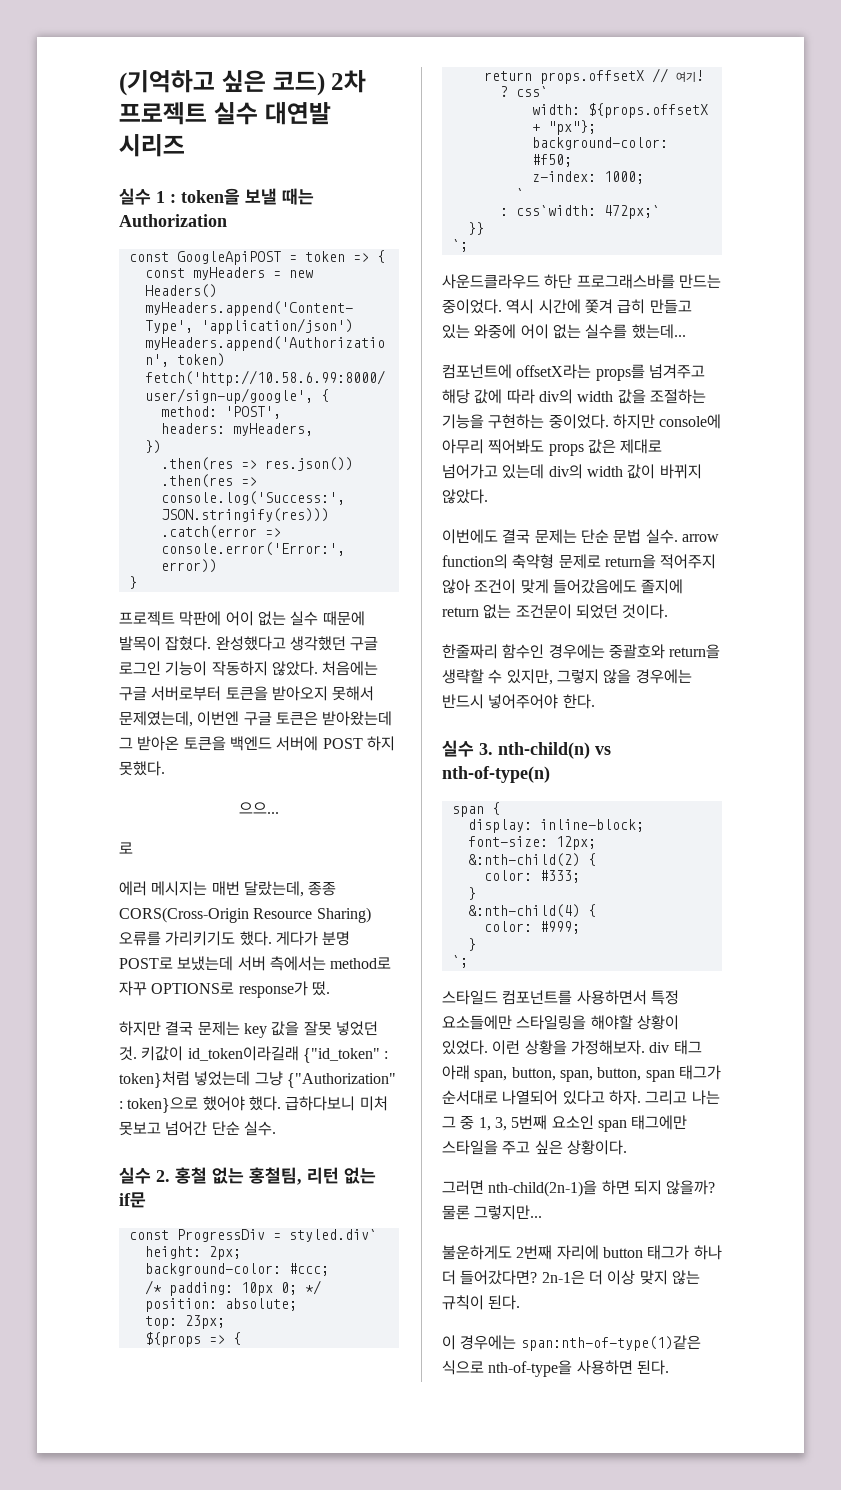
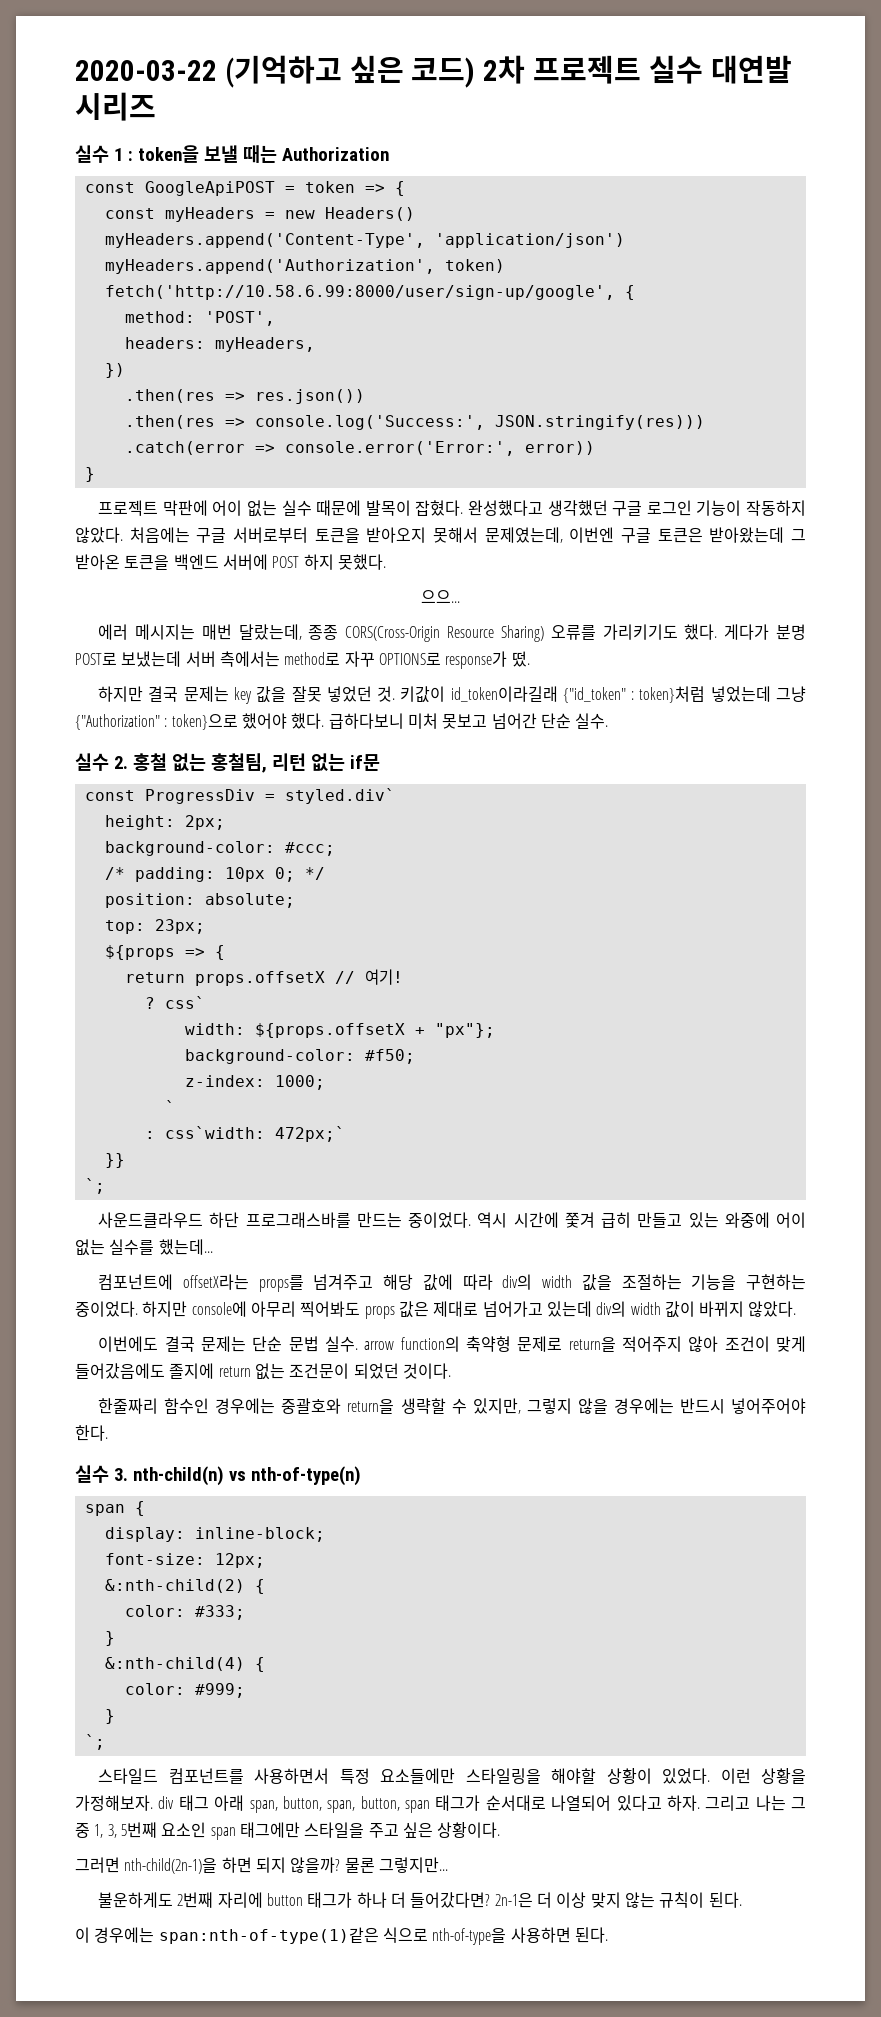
(119, 83) none -> [75,60,217,81] 2020-03-22
[119,842,133,854] // 로 -> (460, 596) none

